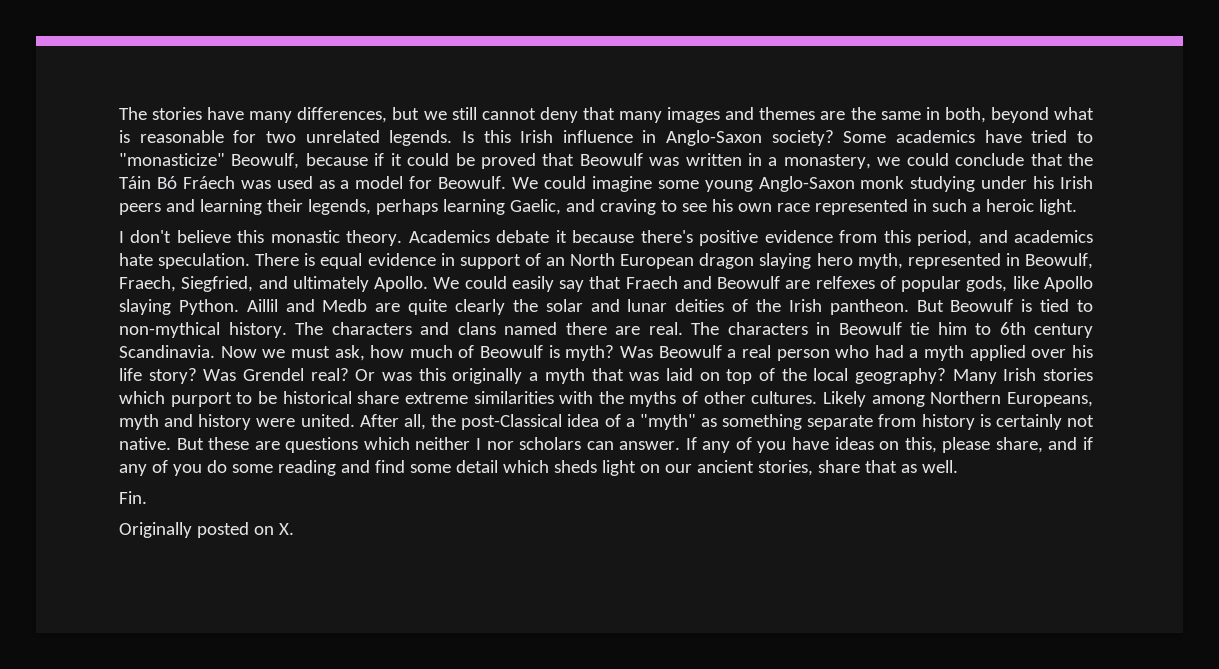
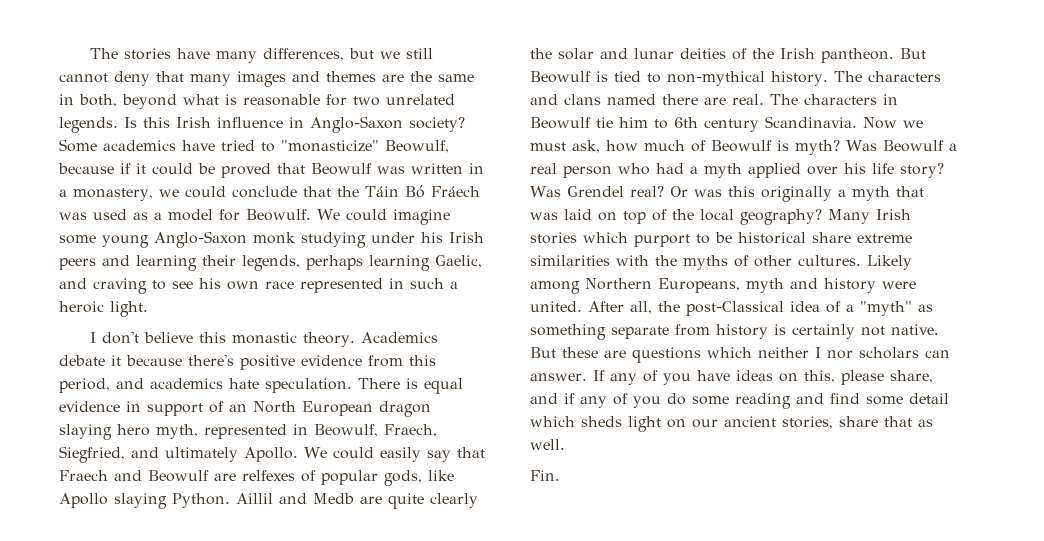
[119,522,294,538] // Originally posted on X. -> (560, 475) none

